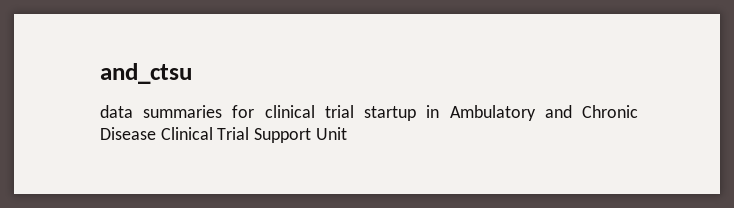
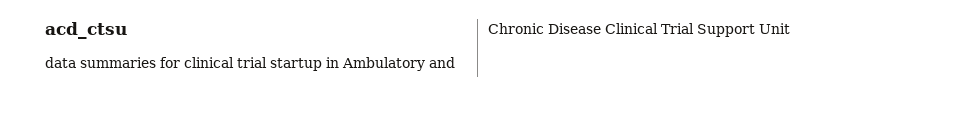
[100,63,192,84] and_ctsu -> [45,22,127,39] acd_ctsu

